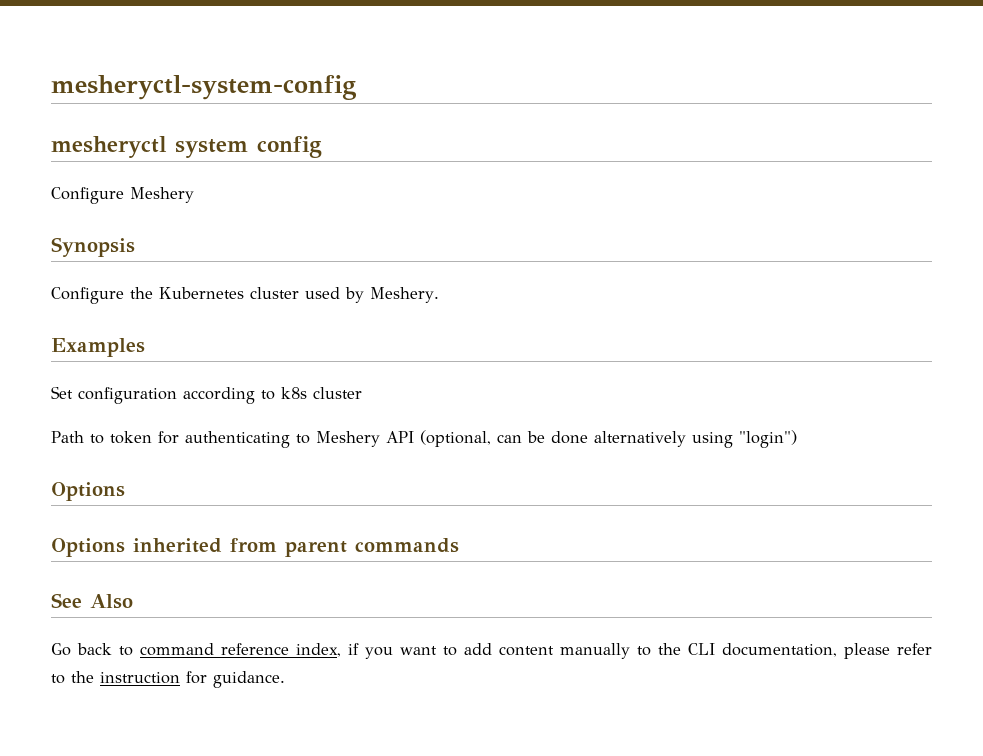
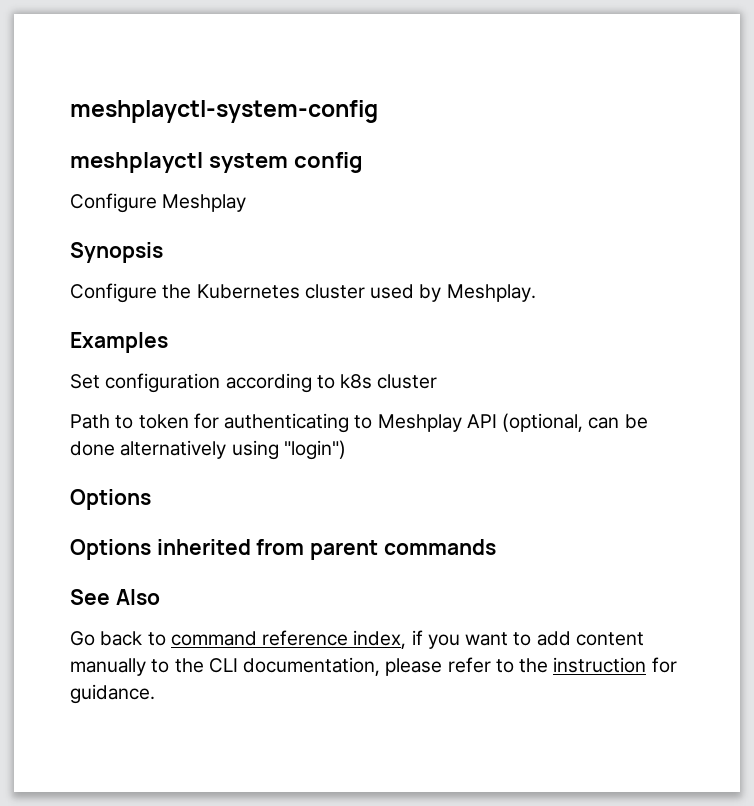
[51,75,357,100] [51,136,167,158] mesheryctl-system-config // mesheryctl -> [70,100,378,123] [70,152,203,173] meshplayctl-system-config // meshplayctl
[130,187,194,203] Meshery -> [162,194,247,212] Meshplay
[370,287,439,303] Meshery. -> [446,284,536,302] Meshplay.
[316,431,380,447] Meshery -> [377,414,462,432] Meshplay

